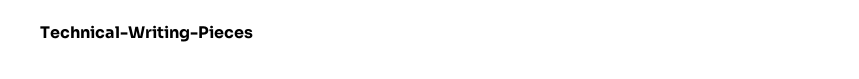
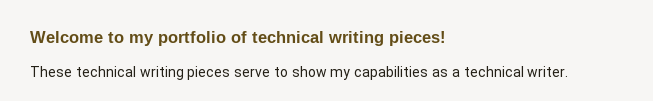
[40,25,253,42] Technical-Writing-Pieces -> [30,31,446,46] [30,66,569,80] Welcome to my portfolio of technical writing pieces! // These technical writing pieces serve to show my capabilities as a technical writer.

